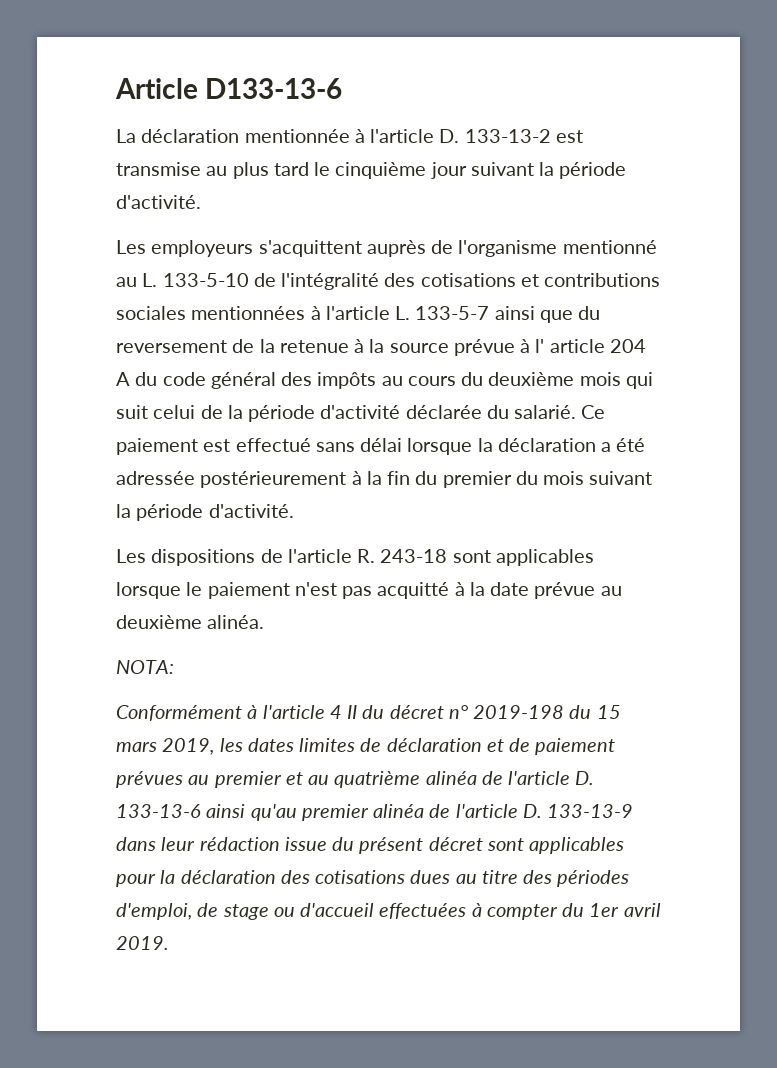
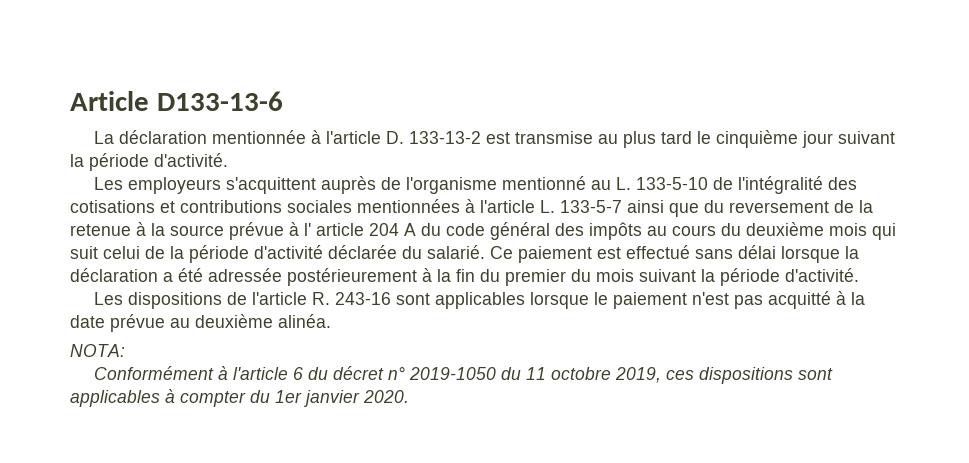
[380,549,448,563] 243-18 -> [334,292,391,305] 243-16
[329,705,358,719] 4 II -> [292,367,303,380] 6
[473,705,621,719] [116,738,616,755] [116,771,595,788] [116,804,634,821] [116,837,625,854] [116,870,630,887] [116,903,467,920] 2019-198 du 15 mars 2019, les dates limites de déclaration et de paiement prévues au premier et au quatrième alinéa de l'article D. 133-13-6 ainsi qu'au premier alinéa de l'article D. 133-13-9 dans leur rédaction issue du présent décret sont applicables pour la déclaration des cotisations dues au titre des périodes d'emploi, de stage ou d'accueil effectuées -> [408,367,833,384] [70,390,160,407] 2019-1050 du 11 octobre 2019, ces dispositions sont applicables
[623,903,661,917] [116,936,169,950] avril 2019. -> [304,390,409,407] janvier 2020.

